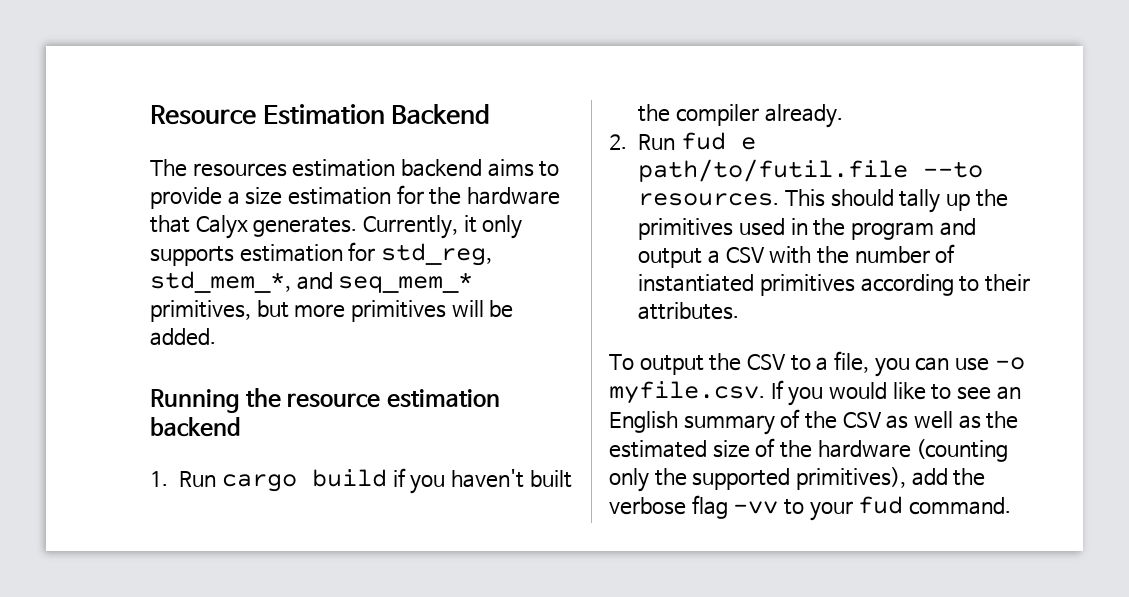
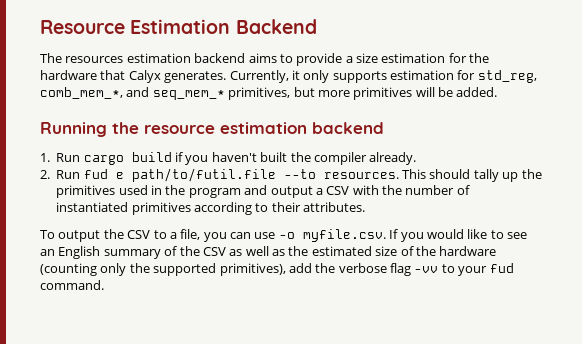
[150,271,291,293] std_mem_*, -> [40,87,123,99] comb_mem_*,

